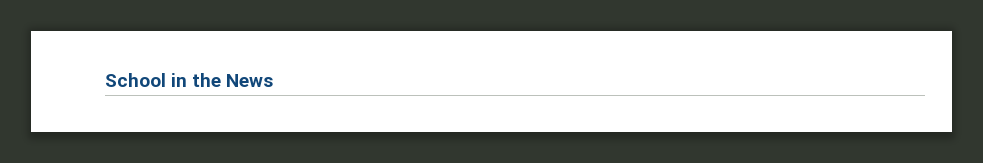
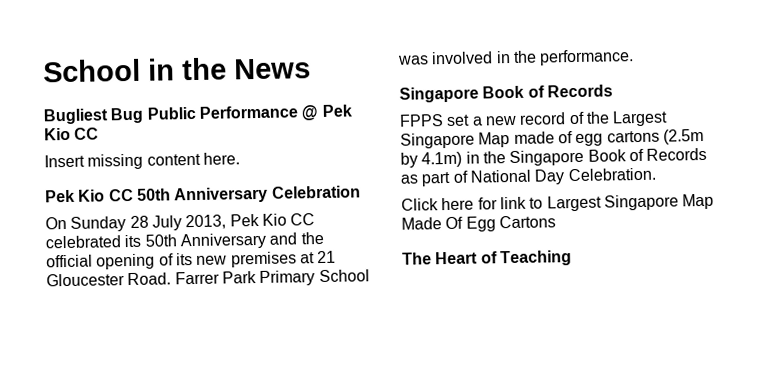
(274, 80) none -> [43,104,352,125] [44,127,100,141] [44,152,240,170] [45,185,361,204] [45,213,316,232] [45,231,324,250] [46,250,337,270] [46,269,370,287] [397,49,635,66] [399,84,613,103] [399,110,669,127] [400,128,704,149] [400,147,708,168] [400,167,656,187] [401,193,715,212] [401,215,556,232] [402,250,572,267] // Bugliest Bug Public Performance @ Pek Kio CC // Insert missing content here. // Pek Kio CC 50th Anniversary Celebration // On Sunday 28 July 2013, Pek Kio CC celebrated its 50th Anniversary and the official opening of its new premises at 21 Gloucester Road. Farrer Park Primary School was involved in the performance. // Singapore Book of Records // FPPS set a new record of the Largest Singapore Map made of egg cartons (2.5m by 4.1m) in the Singapore Book of Records as part of National Day Celebration. // Click here for link to Largest Singapore Map Made Of Egg Cartons // The Heart of Teaching

